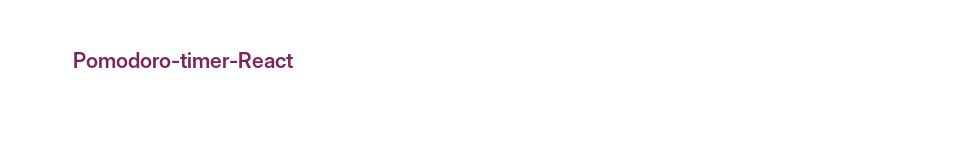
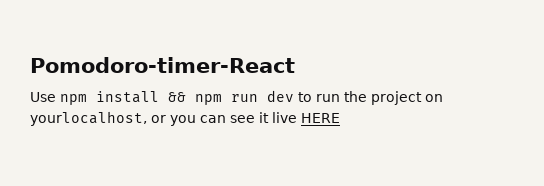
(293, 60) none -> [30,90,443,105] [30,111,340,126] // Use npm install && npm run dev to run the project on yourlocalhost, or you can see it live HERE

